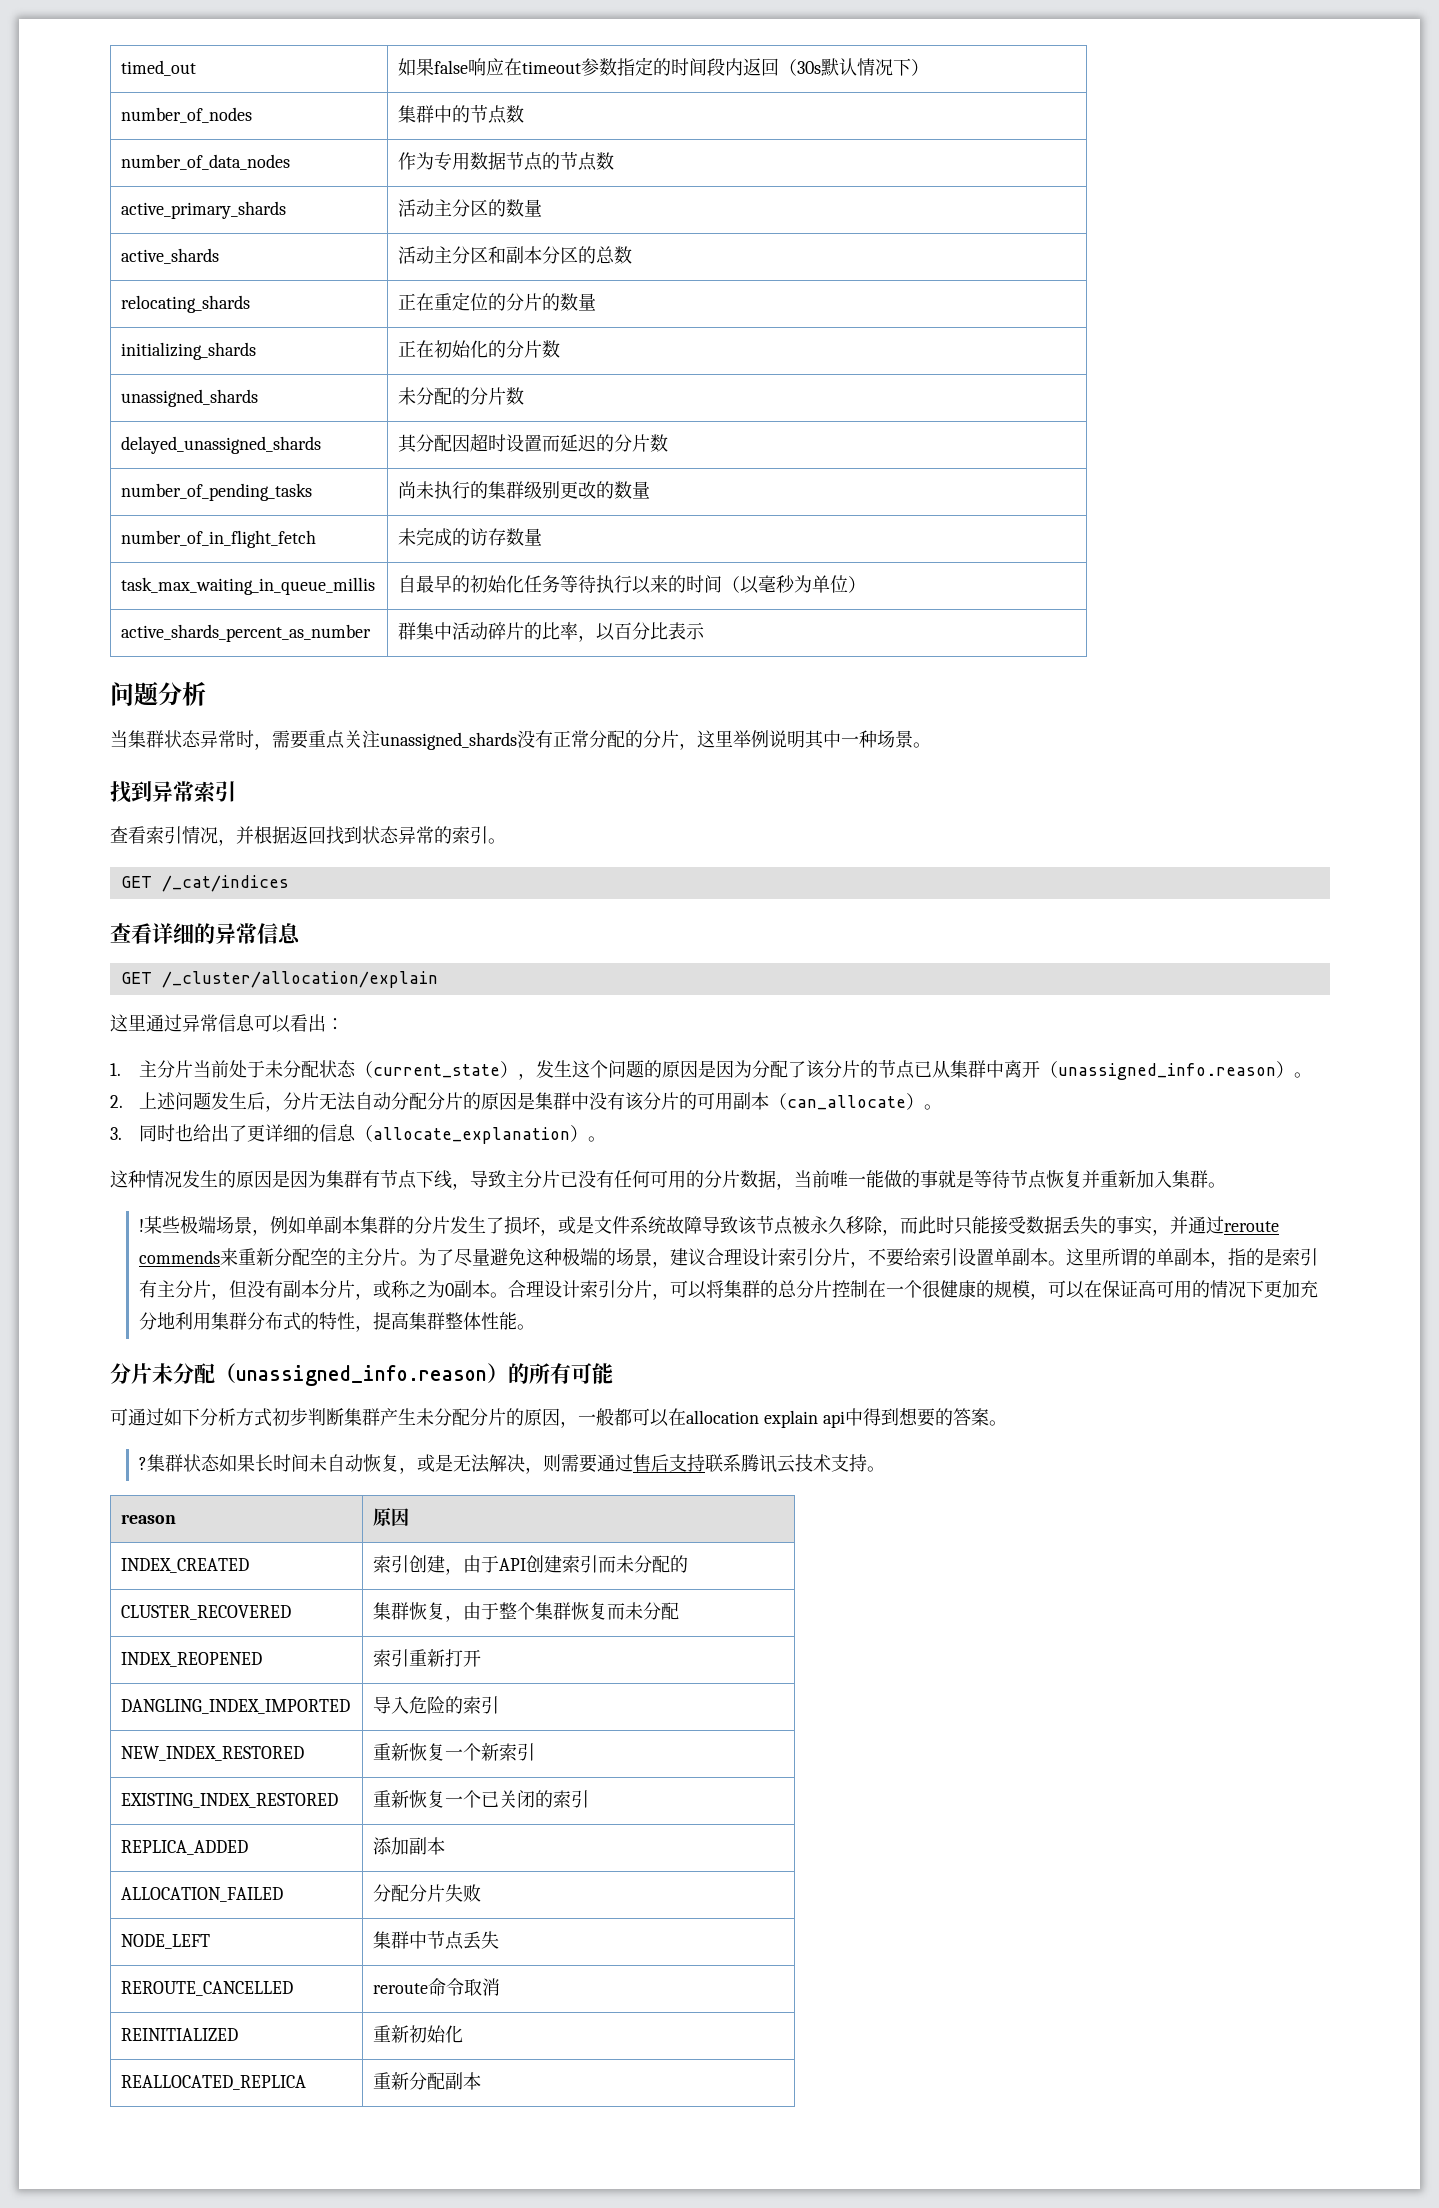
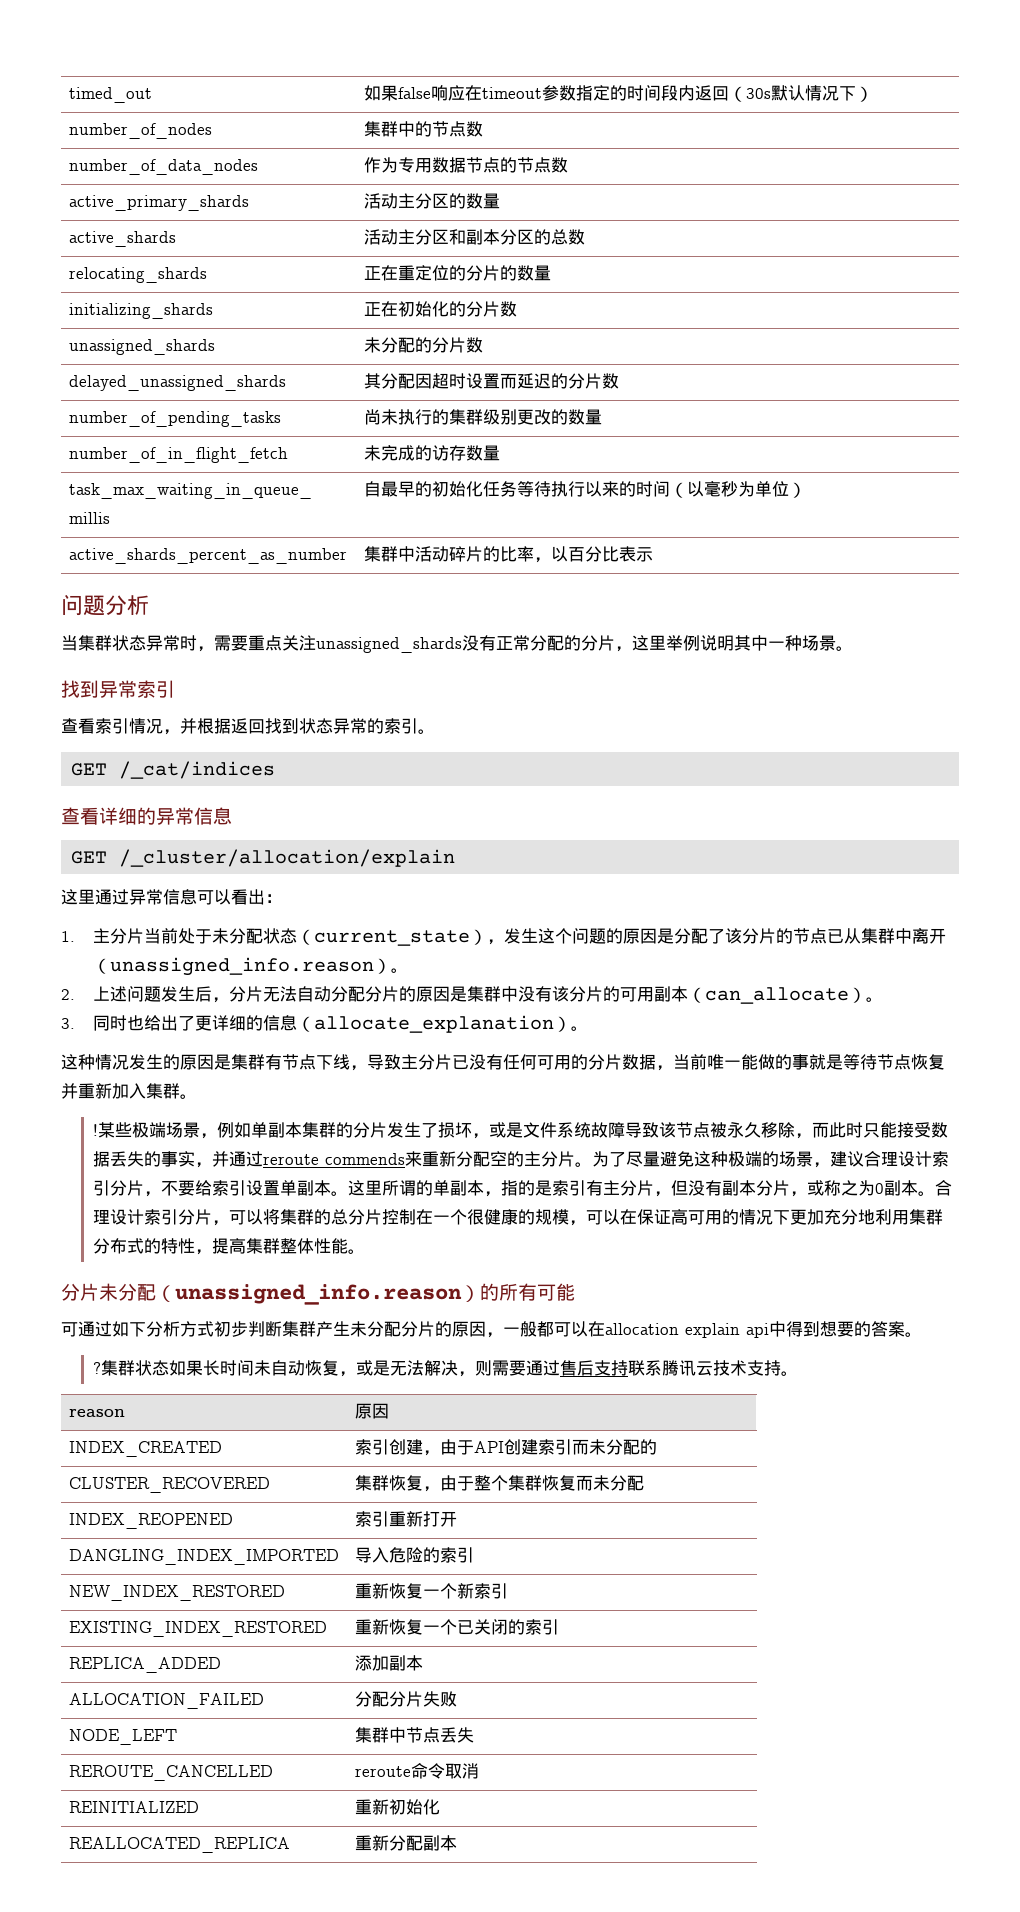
[398,622,435,640] 群集 -> [363,546,398,562] 集群
[715,1060,752,1078] 因为 -> (674, 936) none
[290,1170,326,1188] 因为 -> (231, 1062) none

